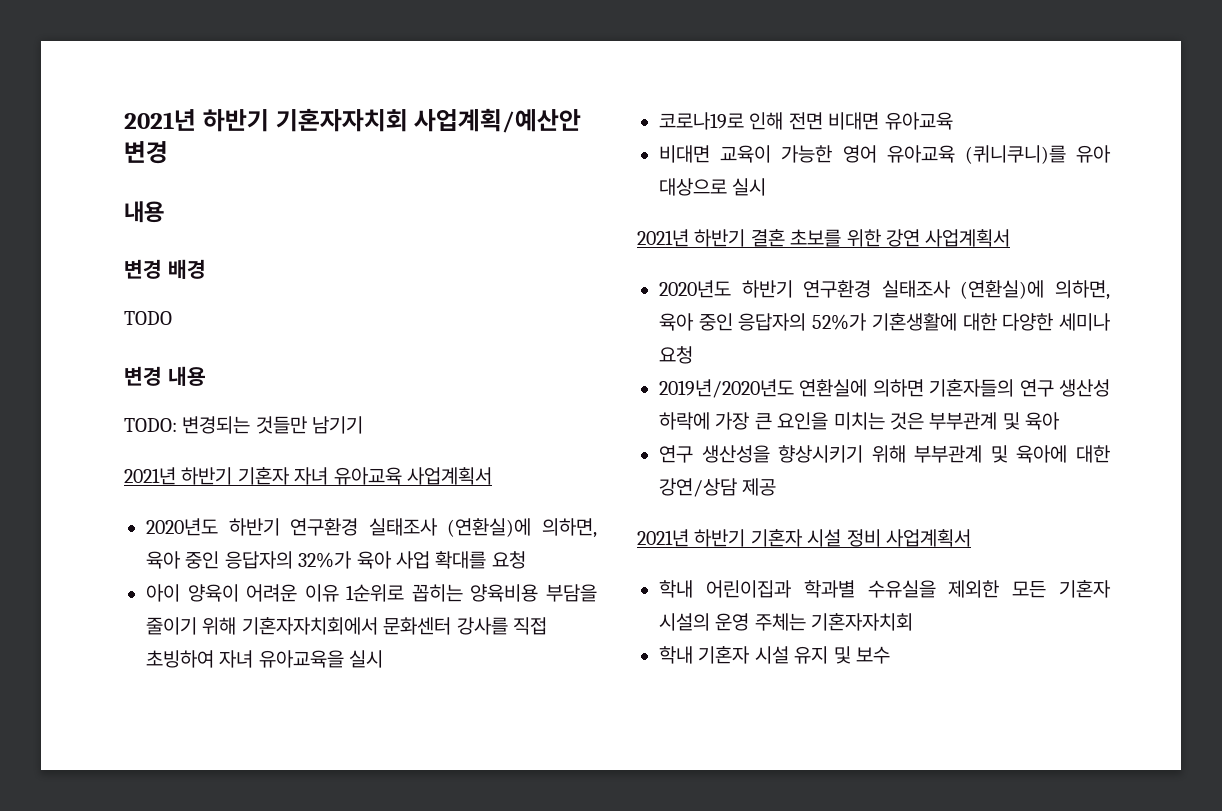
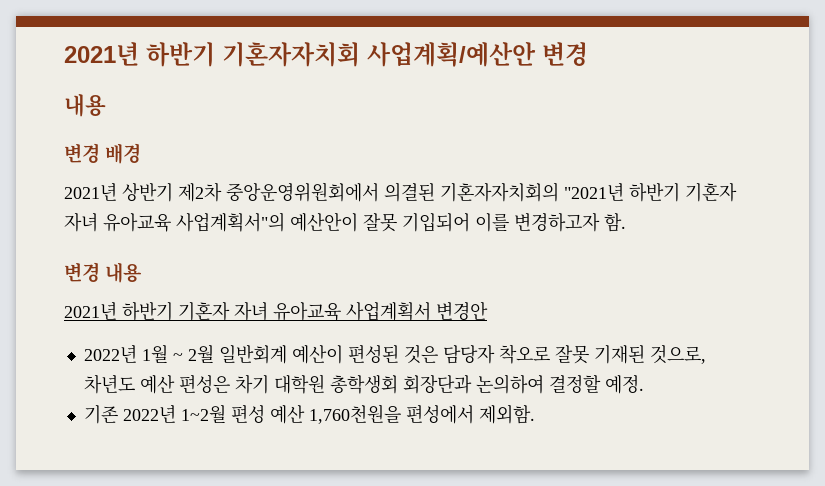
[124,311,172,325] [124,366,206,386] [124,416,364,434] TODO // 변경 내용 // TODO: 변경되는 것들만 남기기 -> [64,182,737,202] [64,212,626,232] [64,262,143,283] 2021년 상반기 제2차 중앙운영위원회에서 의결된 기혼자자치회의 "2021년 하반기 기혼자 자녀 유아교육 사업계획서"의 예산안이 잘못 기입되어 이를 변경하고자 함. // 변경 내용
[146,518,597,538] [146,551,526,569] [146,584,597,602] [146,617,547,635] [146,650,384,668] [659,112,953,130] [659,145,1111,164] [659,178,767,196] [637,229,1011,247] [659,280,1110,300] [659,313,1110,331] [659,346,693,364] [659,379,1110,398] [659,412,1061,430] [659,445,1110,463] [659,478,777,497] [637,529,971,547] [659,580,1111,598] [659,613,914,631] [659,646,890,664] // 2020년도 하반기 연구환경 실태조사 (연환실)에 의하면, 육아 중인 응답자의 32%가 육아 사업 확대를 요청 // 아이 양육이 어려운 이유 1순위로 꼽히는 양육비용 부담을 줄이기 위해 기혼자자치회에서 문화센터 강사를 직접 초빙하여 자녀 유아교육을 실시 // 코로나19로 인해 전면 비대면 유아교육 // 비대면 교육이 가능한 영어 유아교육 (퀴니쿠니)를 유아 대상으로 실시 // 2021년 하반기 결혼 초보를 위한 강연 사업계획서 // 2020년도 하반기 연구환경 실태조사 (연환실)에 의하면, 육아 중인 응답자의 52%가 기혼생활에 대한 다양한 세미나 요청 // 2019년/2020년도 연환실에 의하면 기혼자들의 연구 생산성 하락에 가장 큰 요인을 미치는 것은 부부관계 및 육아 // 연구 생산성을 향상시키기 위해 부부관계 및 육아에 대한 강연/상담 제공 // 2021년 하반기 기혼자 시설 정비 사업계획서 // 학내 어린이집과 학과별 수유실을 제외한 모든 기혼자 시설의 운영 주체는 기혼자자치회 // 학내 기혼자 시설 유지 및 보수 -> [436,301,488,321] [83,344,706,364] [83,374,644,394] [83,404,535,424] 변경안 // 2022년 1월 ~ 2월 일반회계 예산이 편성된 것은 담당자 착오로 잘못 기재된 것으로, 차년도 예산 편성은 차기 대학원 총학생회 회장단과 논의하여 결정할 예정. // 기존 2022년 1~2월 편성 예산 1,760천원을 편성에서 제외함.

